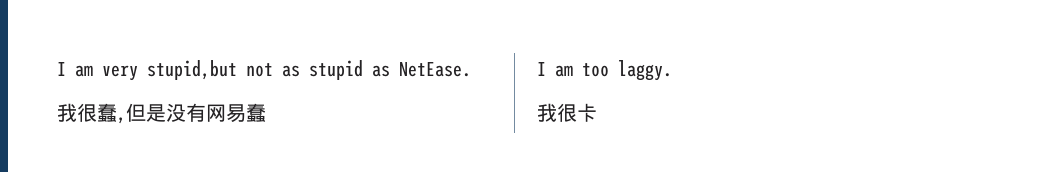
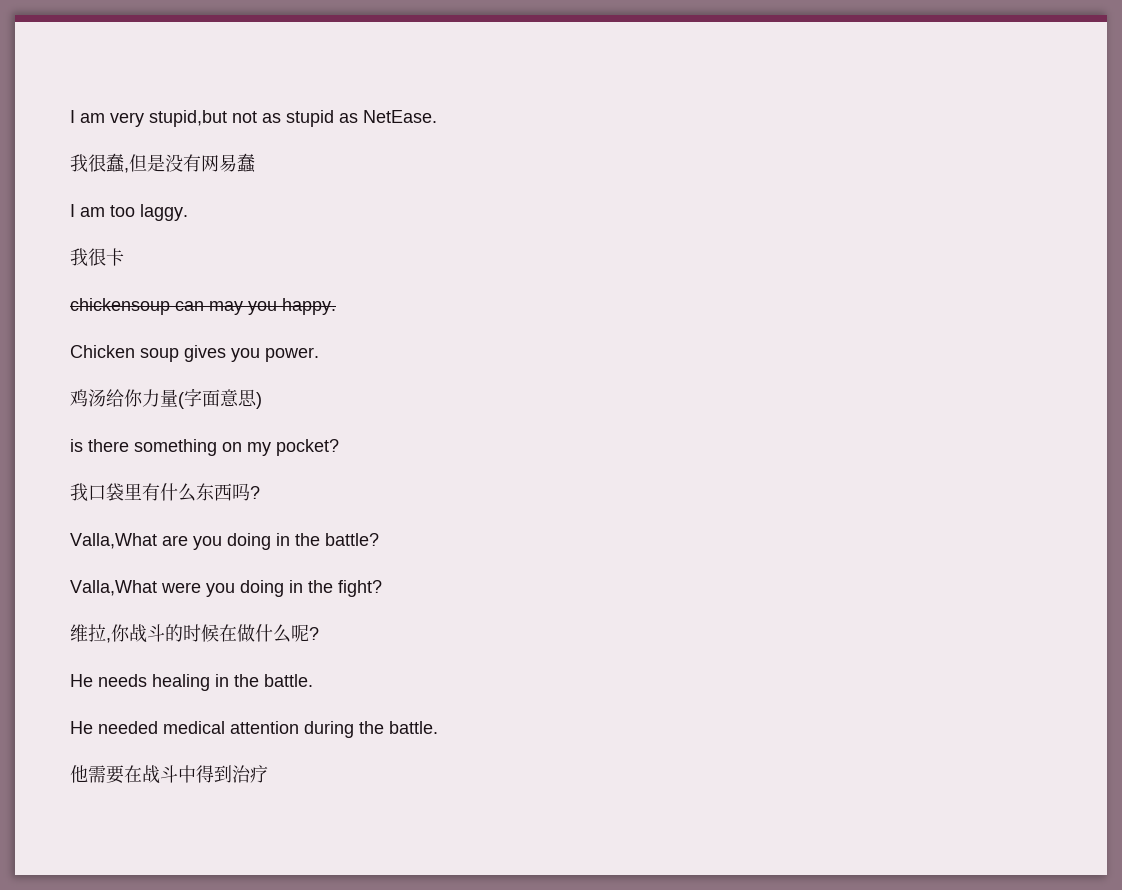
(597, 112) none -> [70,298,336,315] [70,345,319,362] [70,388,262,409] [70,439,339,456] [70,483,260,502] [70,533,379,550] [70,580,382,597] [70,624,319,643] [70,674,313,691] [70,721,438,738] [70,765,268,784] // chickensoup can may you happy. // Chicken soup gives you power. // 鸡汤给你力量(字面意思) // is there something on my pocket? // 我口袋里有什么东西吗? // Valla,What are you doing in the battle? // Valla,What were you doing in the fight? // 维拉,你战斗的时候在做什么呢? // He needs healing in the battle. // He needed medical attention during the battle. // 他需要在战斗中得到治疗

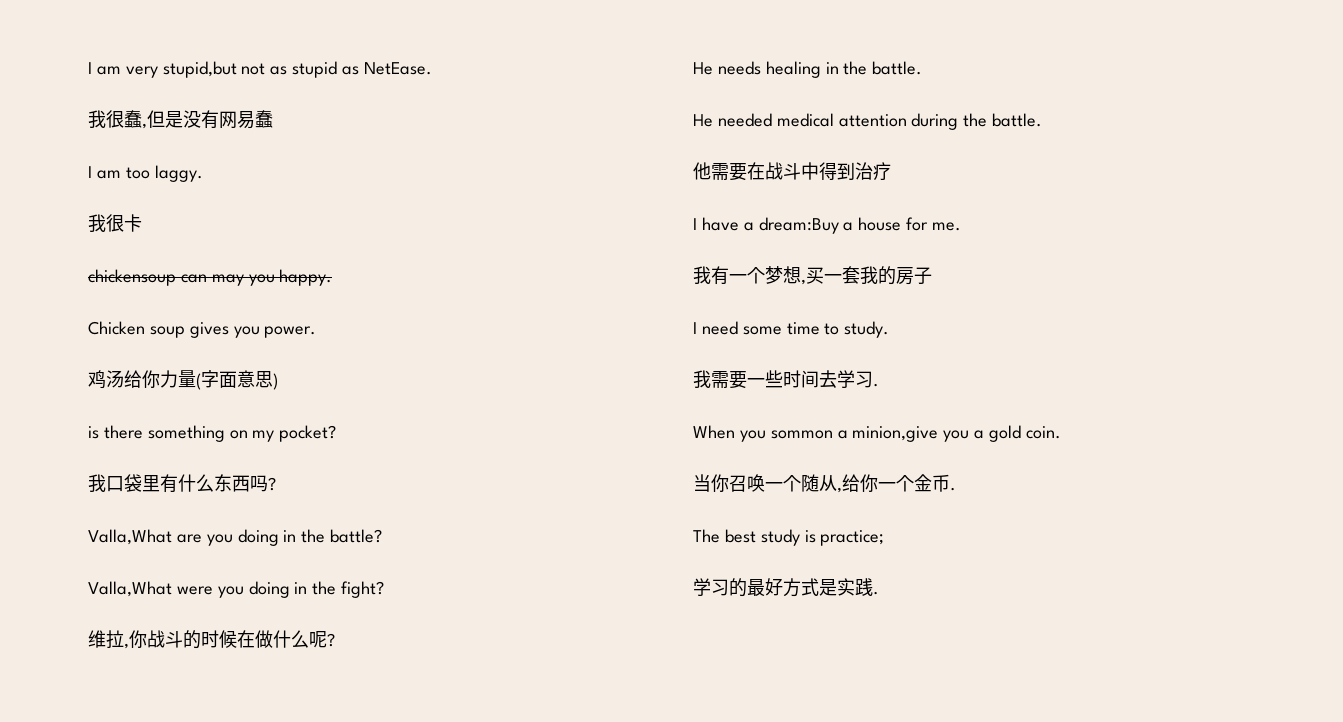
(268, 774) none -> [693,217,962,234] [693,266,932,285] [693,321,890,338] [693,370,879,389] [693,425,1061,442] [693,474,956,493] [693,529,885,546] [693,578,879,597] // I have a dream:Buy a house for me. // 我有一个梦想,买一套我的房子 // I need some time to study. // 我需要一些时间去学习. // When you sommon a minion,give you a gold coin. // 当你召唤一个随从,给你一个金币. // The best study is practice; // 学习的最好方式是实践.

